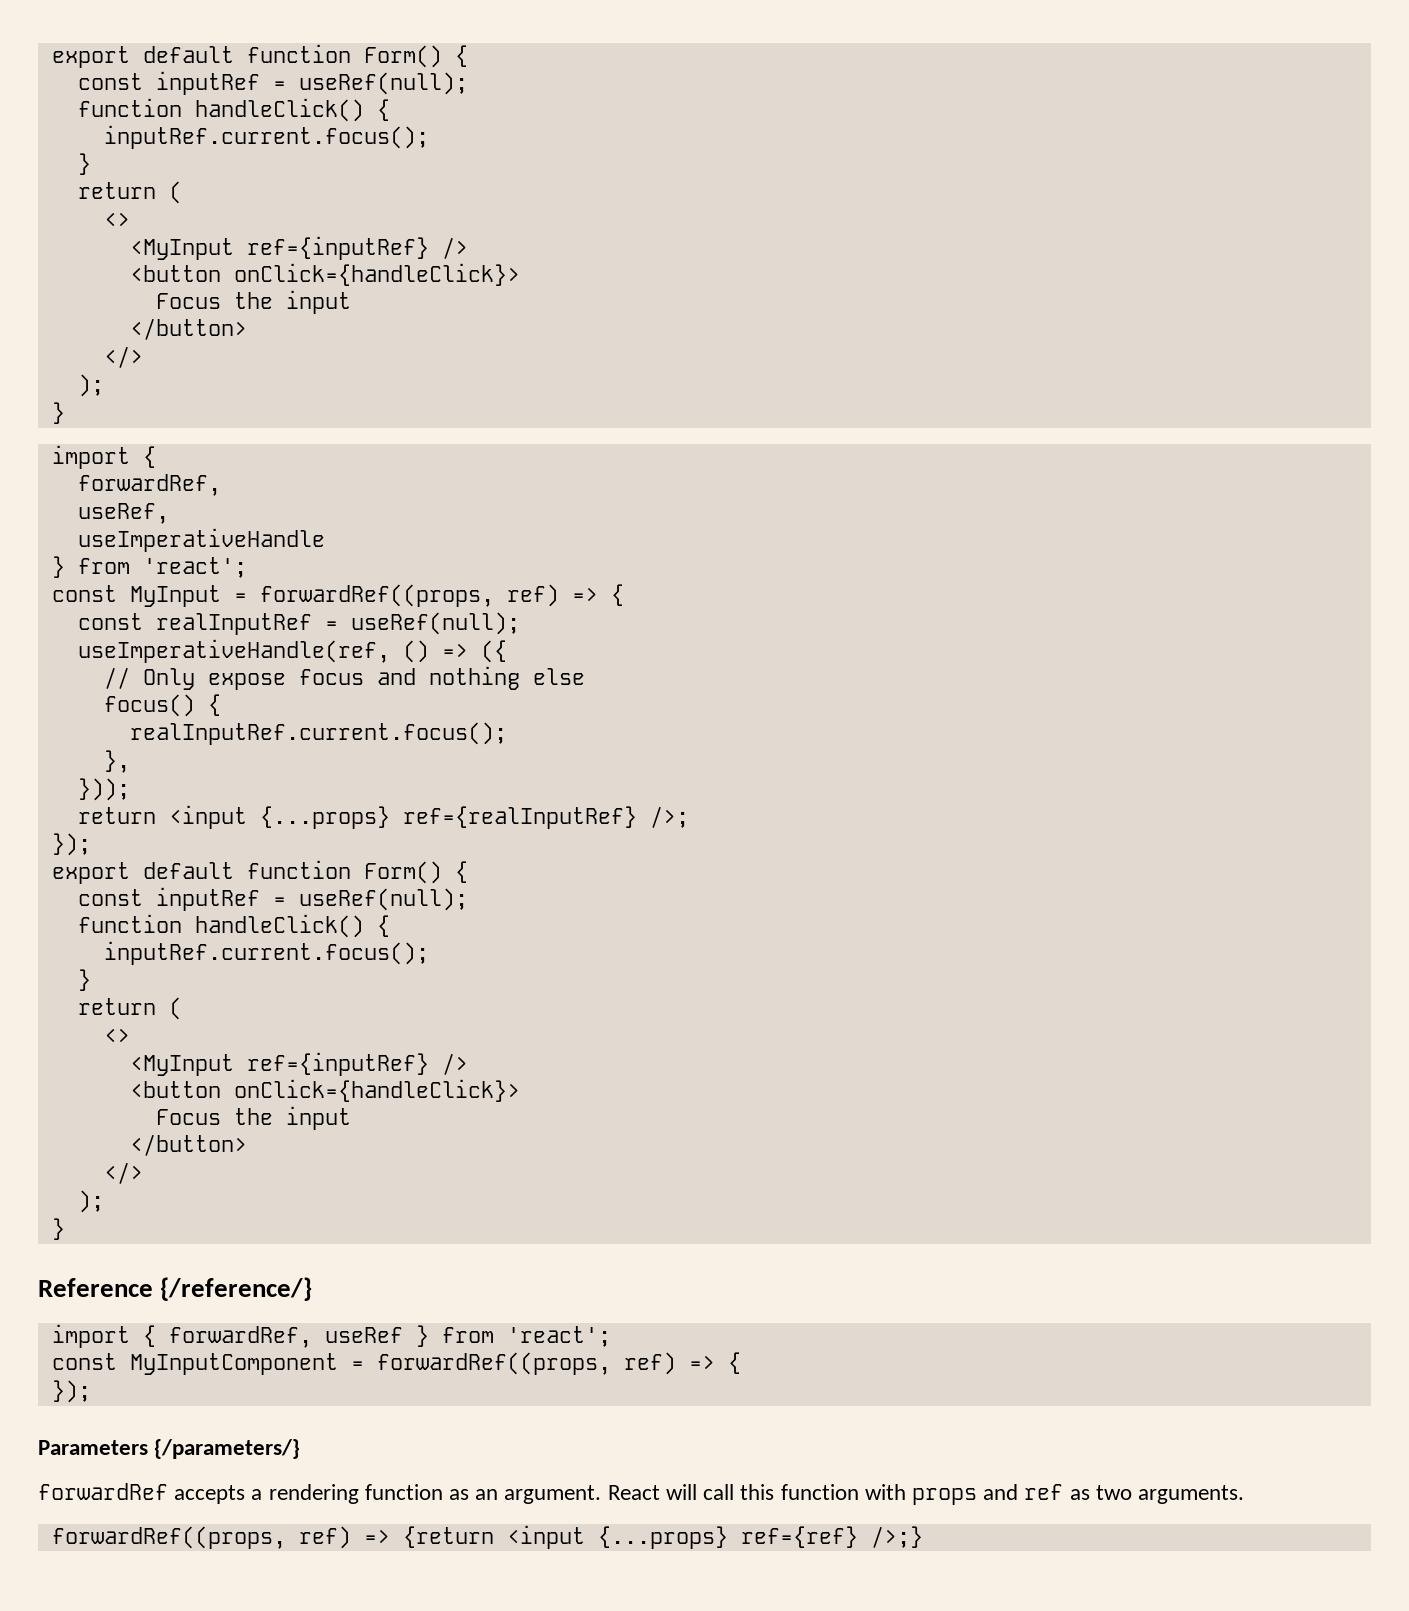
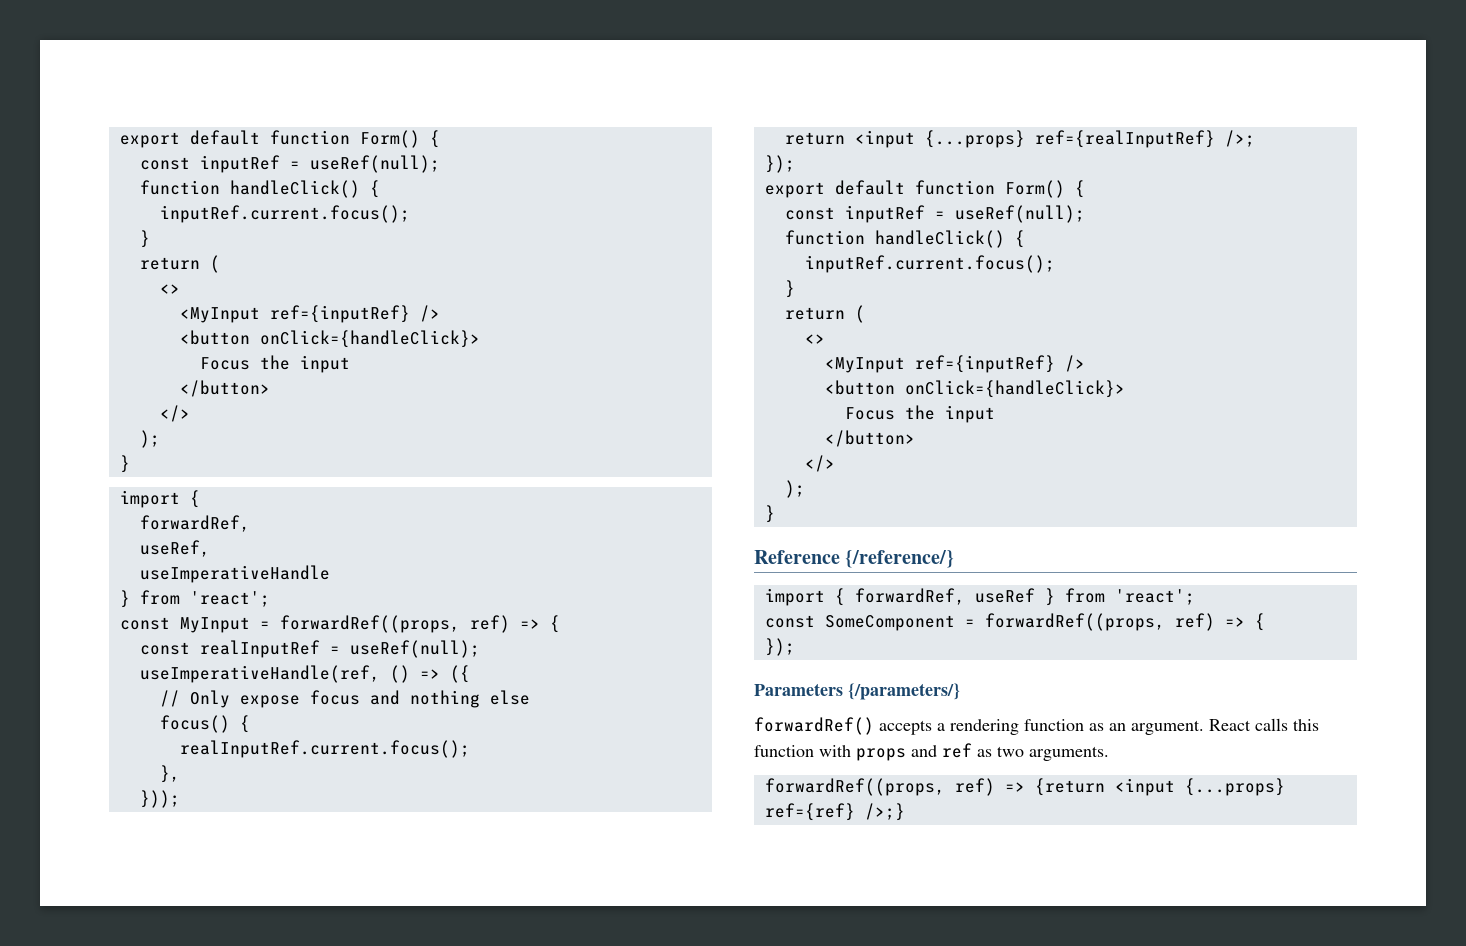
[129,1353,338,1375] MyInputComponent -> [824,615,955,631] SomeComponent
[38,1483,168,1500] forwardRef -> [754,717,874,735] forwardRef()
[665,1484,735,1500] will call -> [1255,718,1288,731] calls

